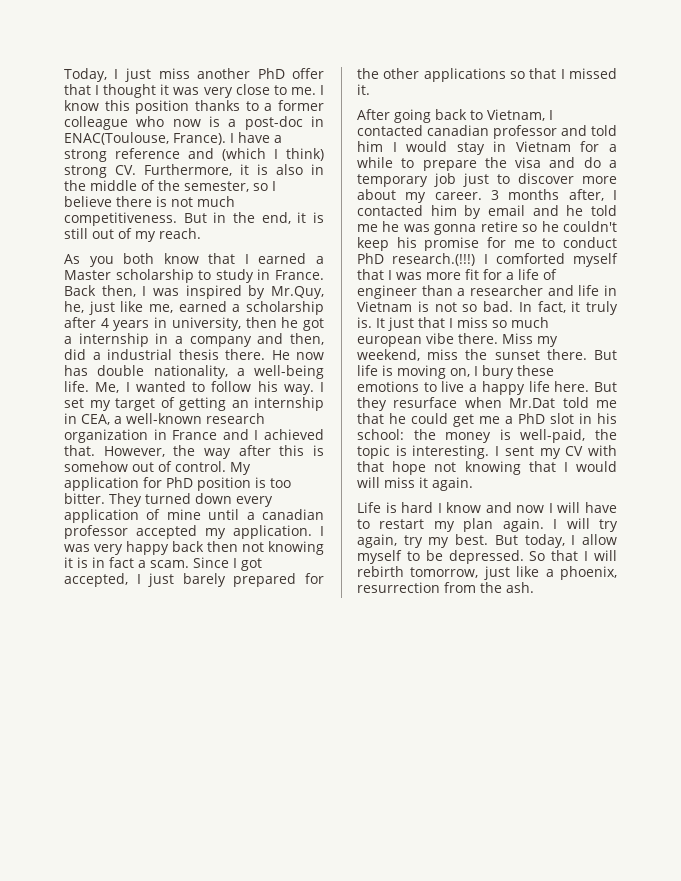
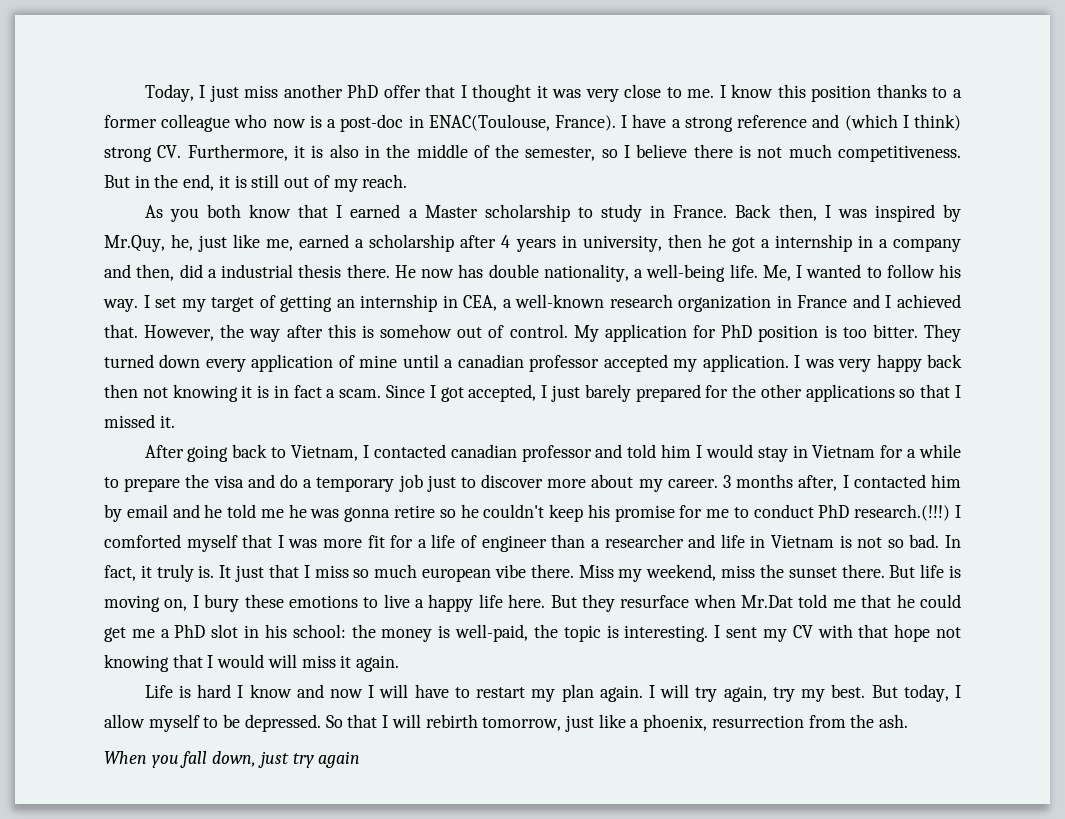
(534, 587) none -> [104,751,361,768] // When you fall down, just try again

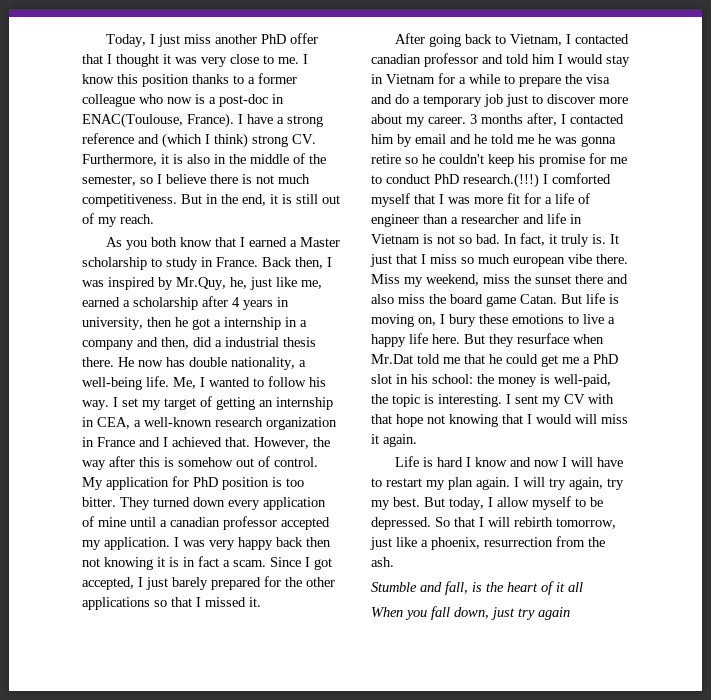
[841,564,885,578] there. -> [575,274,628,284] [371,294,557,307] there and also miss the board game Catan.
(909, 721) none -> [371,581,583,595] // Stumble and fall, is the heart of it all

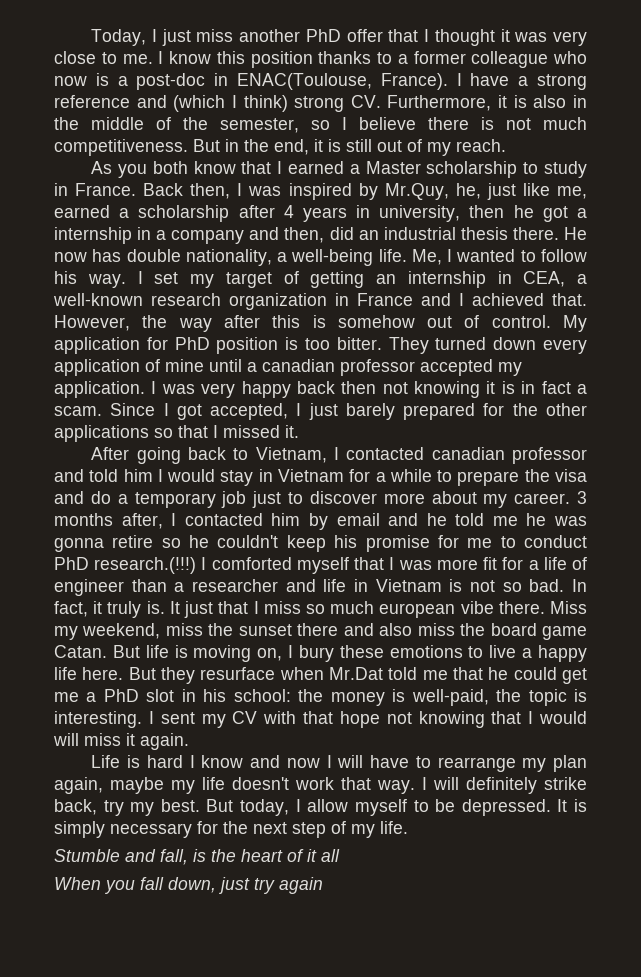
[215,340,222,347] a -> [358,230,379,240] an
[386,478,422,487] restart -> [437,757,516,772] rearrange
[476,477,603,490] again. I will try again, -> [54,777,587,794] [54,799,97,815] again, maybe my life doesn't work that way. I will definitely strike back,
[435,517,616,529] [370,536,605,550] [371,557,394,567] So that I will rebirth tomorrow, just like a phoenix, resurrection from the ash. -> [557,799,588,812] [54,821,408,838] It is simply necessary for the next step of my life.

